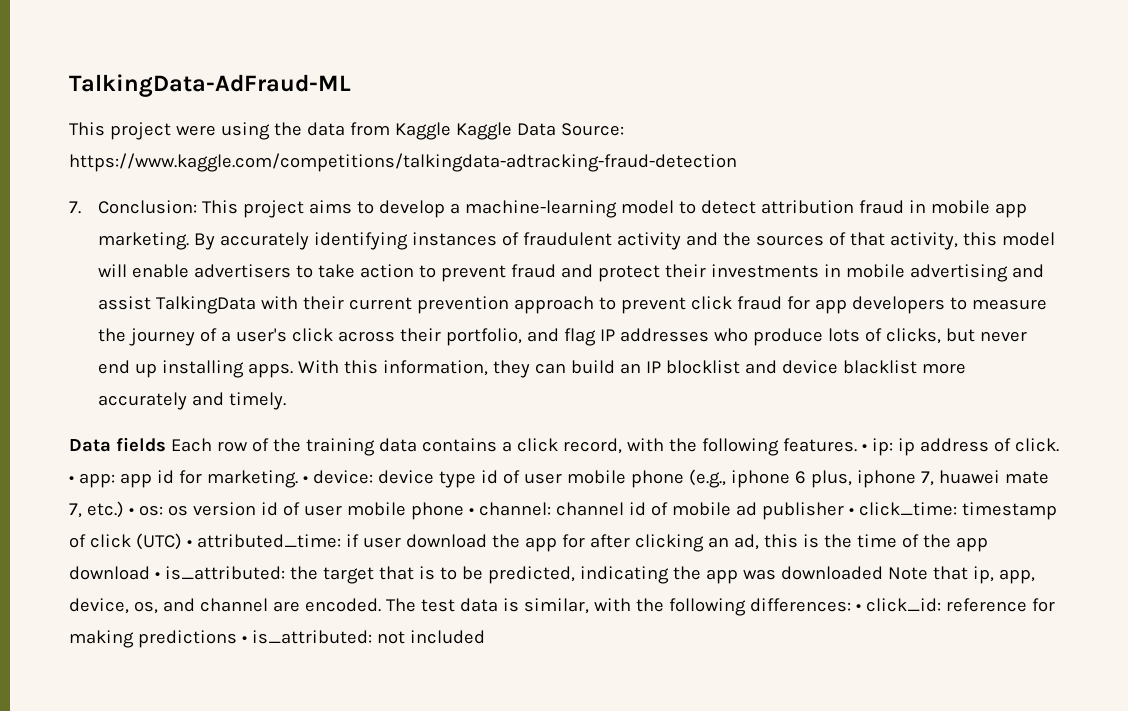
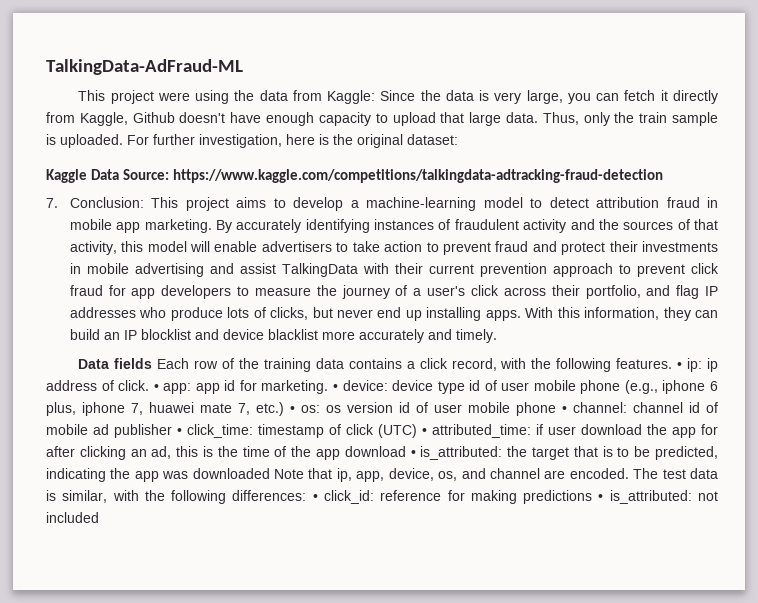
[394,122,451,140] Kaggle -> [327,90,719,104] [46,112,718,126] [46,134,458,148] Kaggle: Since the data is very large, you can fetch it directly from Kaggle, Github doesn't have enough capacity to upload that large data. Thus, only the train sample is uploaded. For further investigation, here is the original dataset: //

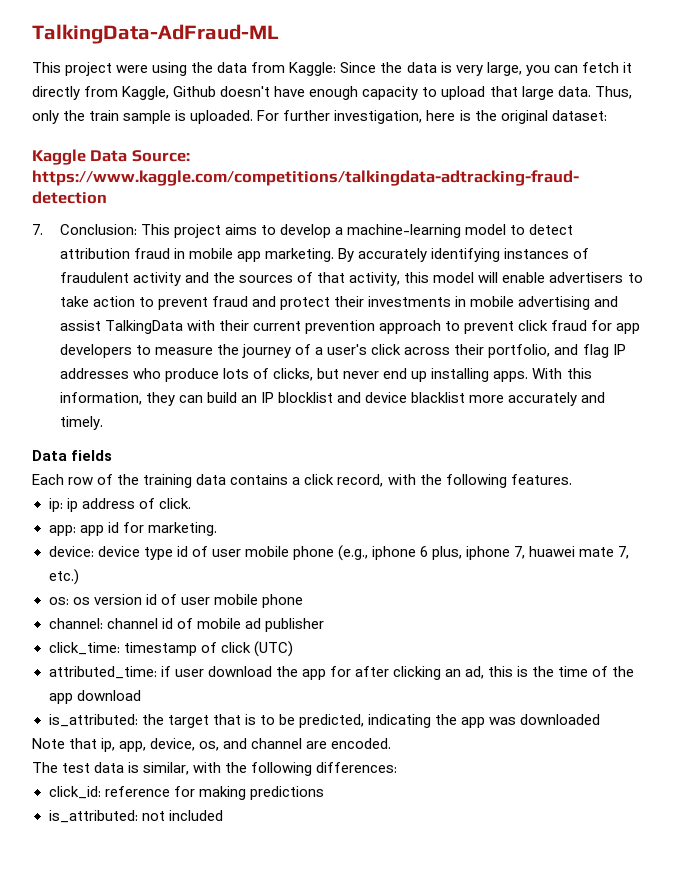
(153, 363) none -> (113, 455) //
[677,362,683,369] • -> (572, 479) //
[153,384,159,391] • -> (191, 503) //
[332,384,338,391] • -> (217, 529) //
[290,406,295,413] • -> (79, 577) //
[562,406,567,413] • -> (303, 601) //
[177,428,182,435] • -> (324, 625) //
[422,428,427,435] • -> (293, 649) //
[410,450,416,457] • -> (141, 695) //
(270, 473) none -> (601, 719) //
(629, 473) none -> (392, 743) //
[312,494,318,501] • -> (398, 767) //
[598,494,604,501] • -> (324, 793) //

